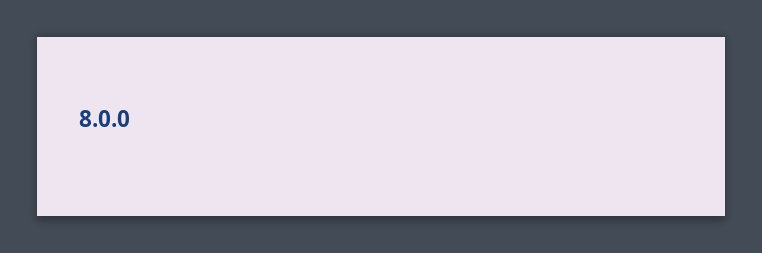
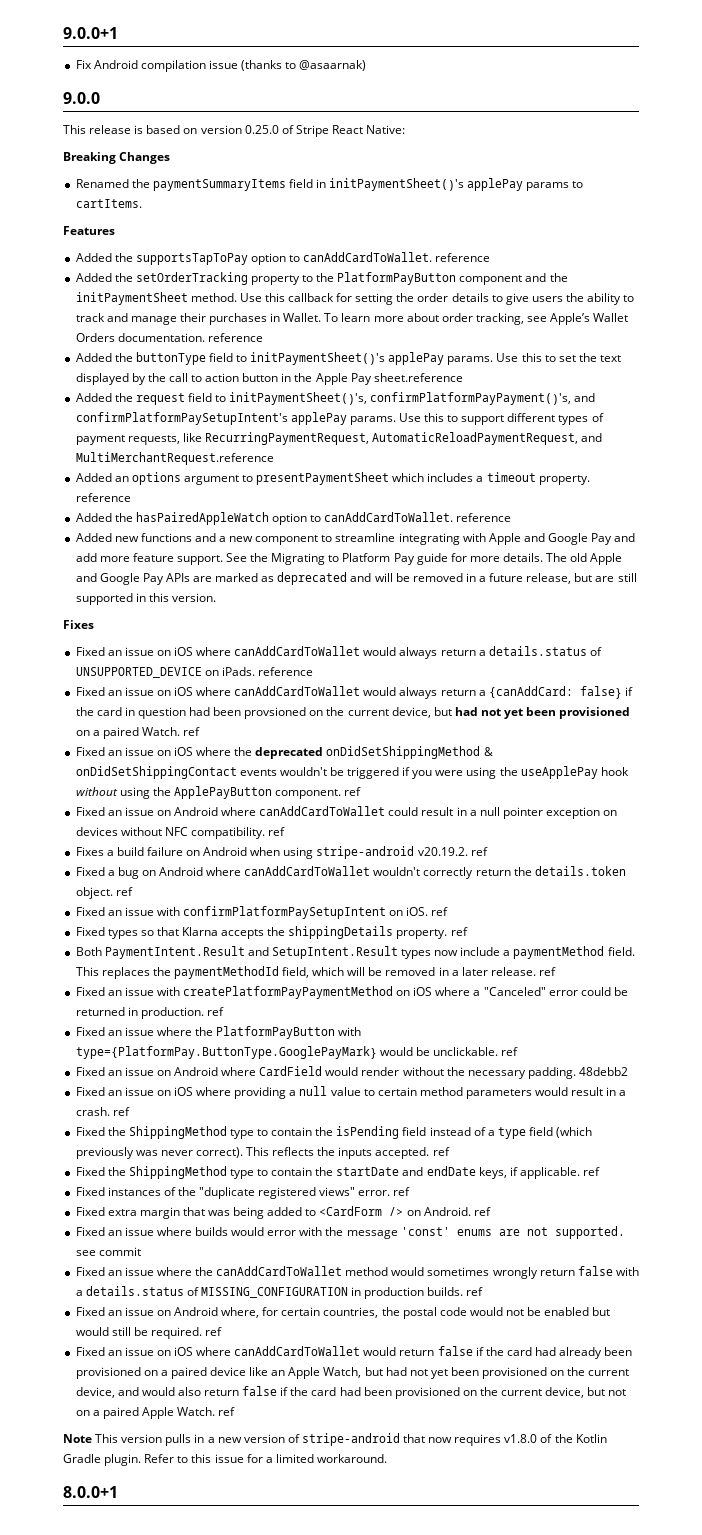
[79,110,130,127] 8.0.0 -> [63,27,118,39] [75,60,367,72] [63,92,100,104] [63,125,406,137] [63,152,171,164] [75,178,584,191] [75,199,142,208] [63,226,115,235] [75,252,491,265] [75,272,568,285] [75,292,635,305] [75,313,629,325] [75,333,263,342] [75,352,622,365] [75,373,463,385] [75,392,596,405] [75,412,604,425] [75,432,603,445] [75,452,274,465] [75,472,590,485] [75,493,131,502] [75,512,512,525] [75,533,636,545] [75,553,623,565] [75,572,637,585] [75,593,216,605] [63,620,94,629] [75,646,602,659] [75,667,313,678] [75,686,633,699] [75,707,631,719] [75,727,201,739] [75,746,493,759] [75,766,629,779] [75,786,362,799] [75,806,618,819] [75,827,286,839] [75,846,488,859] [75,866,626,879] [75,887,133,899] [75,906,449,919] [75,926,468,939] [75,946,635,959] [75,966,557,979] [75,986,628,999] [75,1007,224,1019] [75,1026,362,1039] [75,1046,519,1059] [75,1066,629,1079] [75,1086,627,1099] [75,1107,130,1116] [75,1126,593,1139] [75,1147,450,1159] [75,1166,601,1179] [75,1187,411,1199] [75,1206,491,1219] [75,1226,625,1239] [75,1247,141,1256] [75,1266,639,1279] [75,1286,484,1299] [75,1307,611,1319] [75,1327,223,1339] [75,1346,633,1359] [75,1367,630,1379] [75,1386,627,1399] [75,1407,236,1419] [63,1433,607,1446] [63,1454,387,1466] [63,1486,118,1498] 9.0.0+1 // Fix Android compilation issue (thanks to @asaarnak) // 9.0.0 // This release is based on version 0.25.0 of Stripe React Native: // Breaking Changes // Renamed the paymentSummaryItems field in initPaymentSheet()'s applePay params to cartItems. // Features // Added the supportsTapToPay option to canAddCardToWallet. reference // Added the setOrderTracking property to the PlatformPayButton component and the initPaymentSheet method. Use this callback for setting the order details to give users the ability to track and manage their purchases in Wallet. To learn more about order tracking, see Apple’s Wallet Orders documentation. reference // Added the buttonType field to initPaymentSheet()'s applePay params. Use this to set the text displayed by the call to action button in the Apple Pay sheet.reference // Added the request field to initPaymentSheet()'s, confirmPlatformPayPayment()'s, and confirmPlatformPaySetupIntent's applePay params. Use this to support different types of payment requests, like RecurringPaymentRequest, AutomaticReloadPaymentRequest, and MultiMerchantRequest.reference // Added an options argument to presentPaymentSheet which includes a timeout property. reference // Added the hasPairedAppleWatch option to canAddCardToWallet. reference // Added new functions and a new component to streamline integrating with Apple and Google Pay and add more feature support. See the Migrating to Platform Pay guide for more details. The old Apple and Google Pay APIs are marked as deprecated and will be removed in a future release, but are still supported in this version. // Fixes // Fixed an issue on iOS where canAddCardToWallet would always return a details.status of UNSUPPORTED_DEVICE on iPads. reference // Fixed an issue on iOS where canAddCardToWallet would always return a {canAddCard: false} if the card in question had been provsioned on the current device, but had not yet been provisioned on a paired Watch. ref // Fixed an issue on iOS where the deprecated onDidSetShippingMethod & onDidSetShippingContact events wouldn't be triggered if you were using the useApplePay hook without using the ApplePayButton component. ref // Fixed an issue on Android where canAddCardToWallet could result in a null pointer exception on devices without NFC compatibility. ref // Fixes a build failure on Android when using stripe-android v20.19.2. ref // Fixed a bug on Android where canAddCardToWallet wouldn't correctly return the details.token object. ref // Fixed an issue with confirmPlatformPaySetupIntent on iOS. ref // Fixed types so that Klarna accepts the shippingDetails property. ref // Both PaymentIntent.Result and SetupIntent.Result types now include a paymentMethod field. This replaces the paymentMethodId field, which will be removed in a later release. ref // Fixed an issue with createPlatformPayPaymentMethod on iOS where a "Canceled" error could be returned in production. ref // Fixed an issue where the PlatformPayButton with type={PlatformPay.ButtonType.GooglePayMark} would be unclickable. ref // Fixed an issue on Android where CardField would render without the necessary padding. 48debb2 // Fixed an issue on iOS where providing a null value to certain method parameters would result in a crash. ref // Fixed the ShippingMethod type to contain the isPending field instead of a type field (which previously was never correct). This reflects the inputs accepted. ref // Fixed the ShippingMethod type to contain the startDate and endDate keys, if applicable. ref // Fixed instances of the "duplicate registered views" error. ref // Fixed extra margin that was being added to <CardForm /> on Android. ref // Fixed an issue where builds would error with the message 'const' enums are not supported. see commit // Fixed an issue where the canAddCardToWallet method would sometimes wrongly return false with a details.status of MISSING_CONFIGURATION in production builds. ref // Fixed an issue on Android where, for certain countries, the postal code would not be enabled but would still be required. ref // Fixed an issue on iOS where canAddCardToWallet would return false if the card had already been provisioned on a paired device like an Apple Watch, but had not yet been provisioned on the current device, and would also return false if the card had been provisioned on the current device, but not on a paired Apple Watch. ref // Note This version pulls in a new version of stripe-android that now requires v1.8.0 of the Kotlin Gradle plugin. Refer to this issue for a limited workaround. // 8.0.0+1

